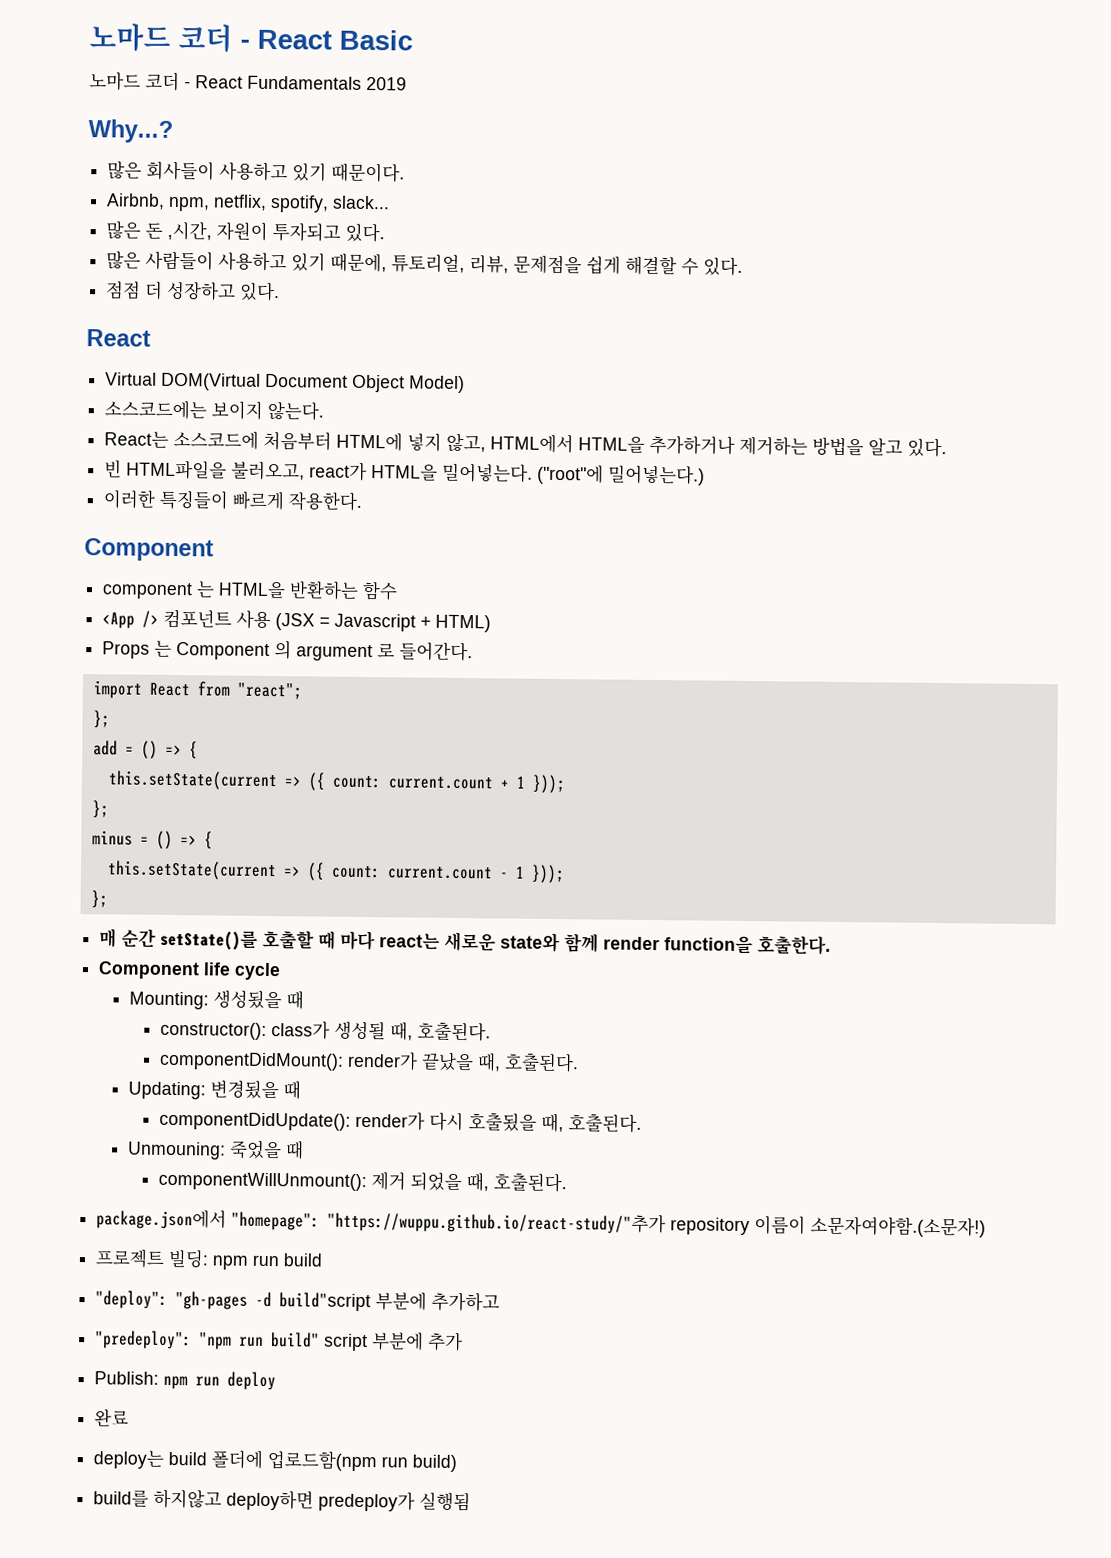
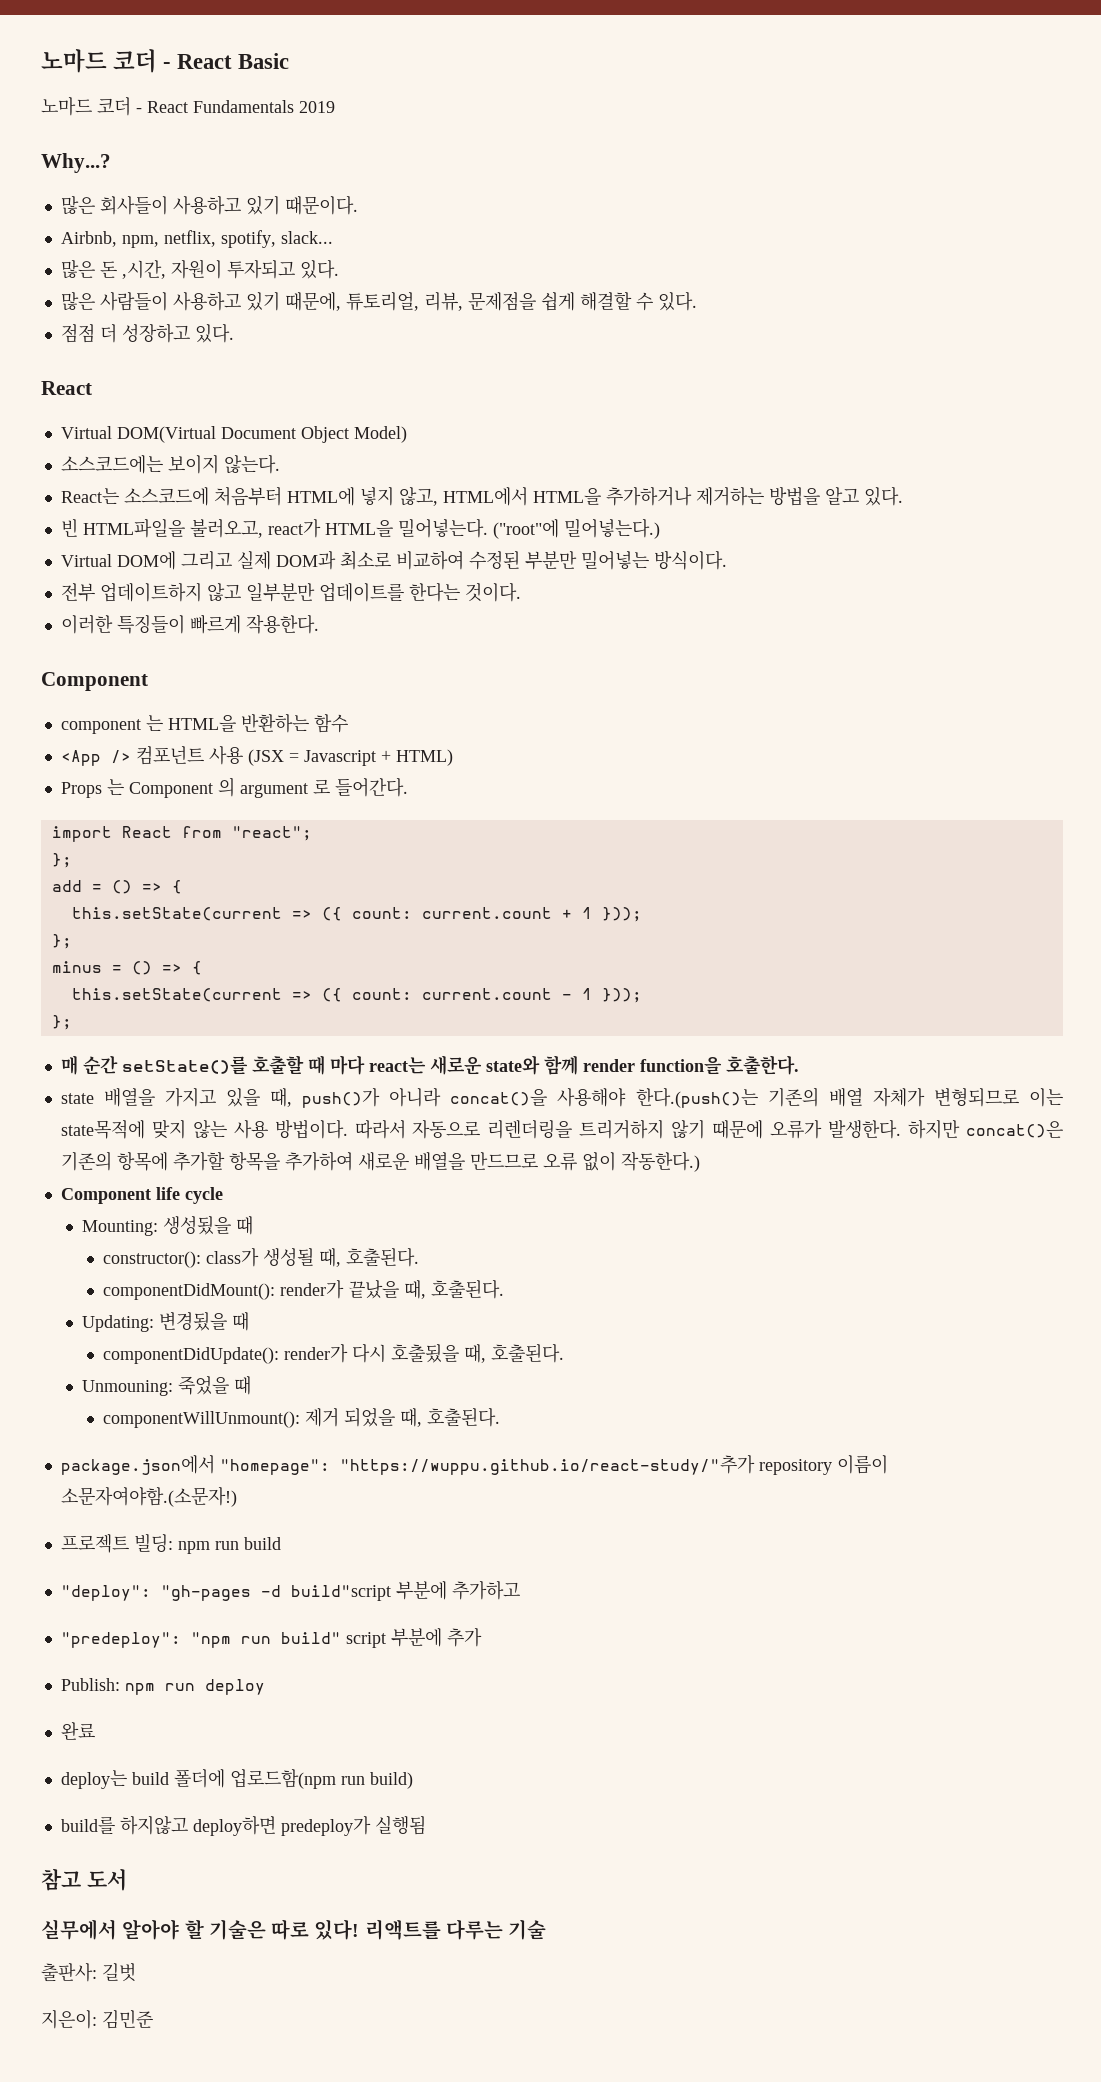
(706, 475) none -> [60,550,727,570] [60,582,521,602] // Virtual DOM에 그리고 실제 DOM과 최소로 비교하여 수정된 부분만 밀어넣는 방식이다. // 전부 업데이트하지 않고 일부분만 업데이트를 한다는 것이다.
(832, 945) none -> [60,1087,1063,1108] [60,1119,1063,1139] [60,1151,700,1172] // state 배열을 가지고 있을 때, push()가 아니라 concat()을 사용해야 한다.(push()는 기존의 배열 자체가 변형되므로 이는 state목적에 맞지 않는 사용 방법이다. 따라서 자동으로 리렌더링을 트리거하지 않기 때문에 오류가 발생한다. 하지만 concat()은 기존의 항목에 추가할 항목을 추가하여 새로운 배열을 만드므로 오류 없이 작동한다.)
(472, 1502) none -> [41,1868,127,1891] [41,1919,547,1940] [41,1963,136,1982] [41,2009,153,2029] // 참고 도서 // 실무에서 알아야 할 기술은 따로 있다! 리액트를 다루는 기술 // 출판사: 길벗 // 지은이: 김민준

